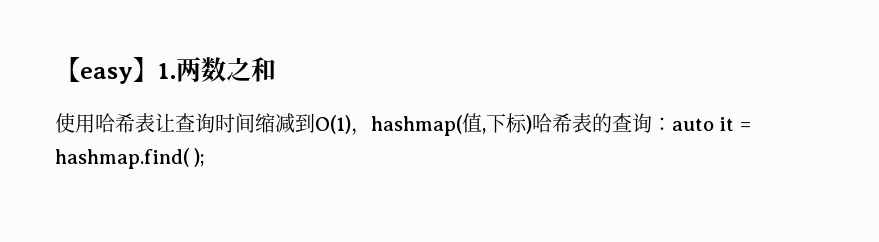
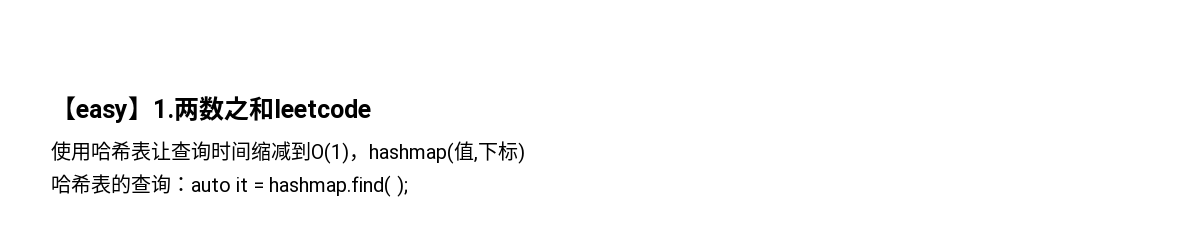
(276, 69) none -> [274,99,371,118] leetcode
(532, 124) none -> (525, 153) //

